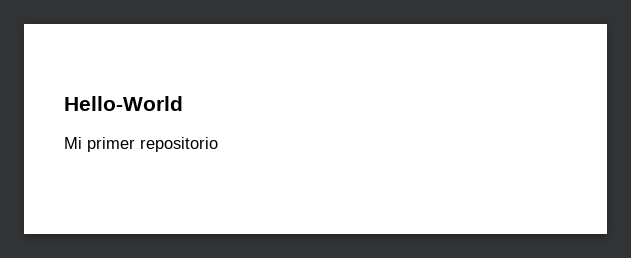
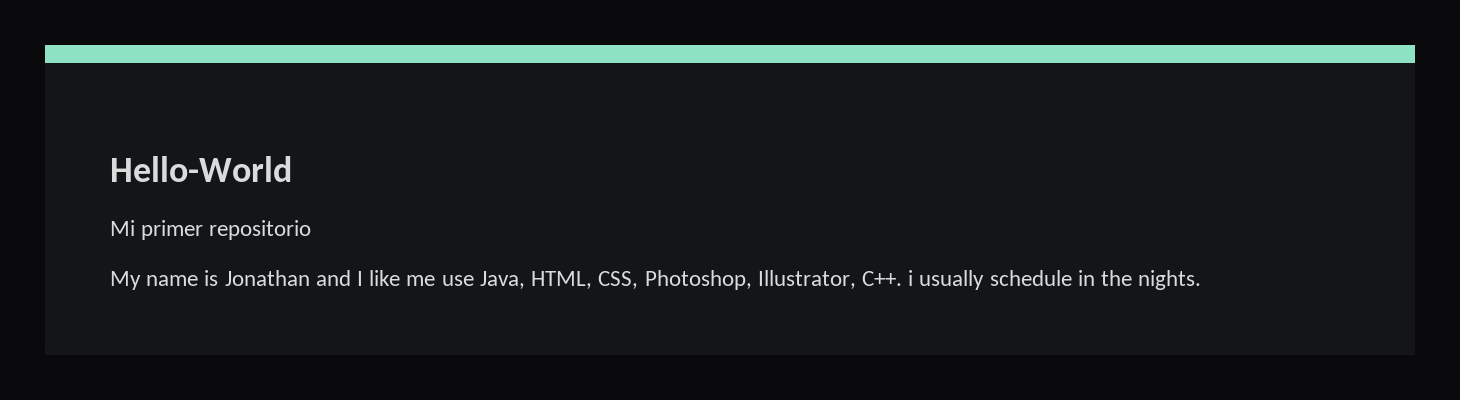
(218, 144) none -> [110,270,1202,290] // My name is Jonathan and I like me use Java, HTML, CSS, Photoshop, Illustrator, C++. i usually schedule in the nights.

